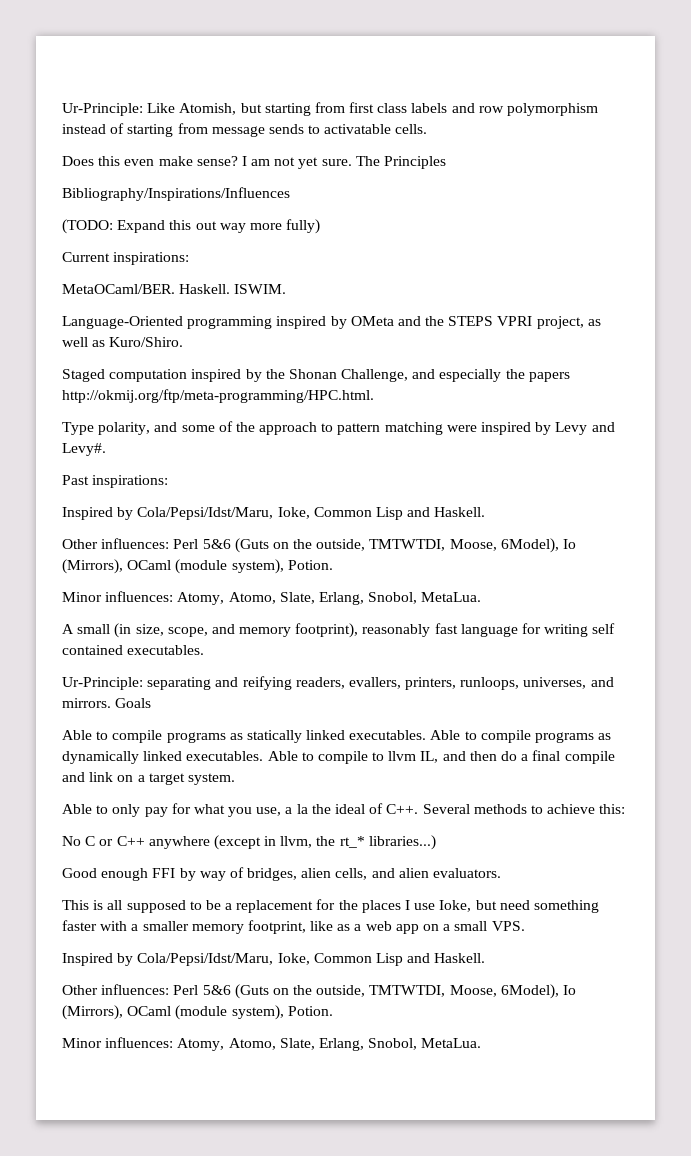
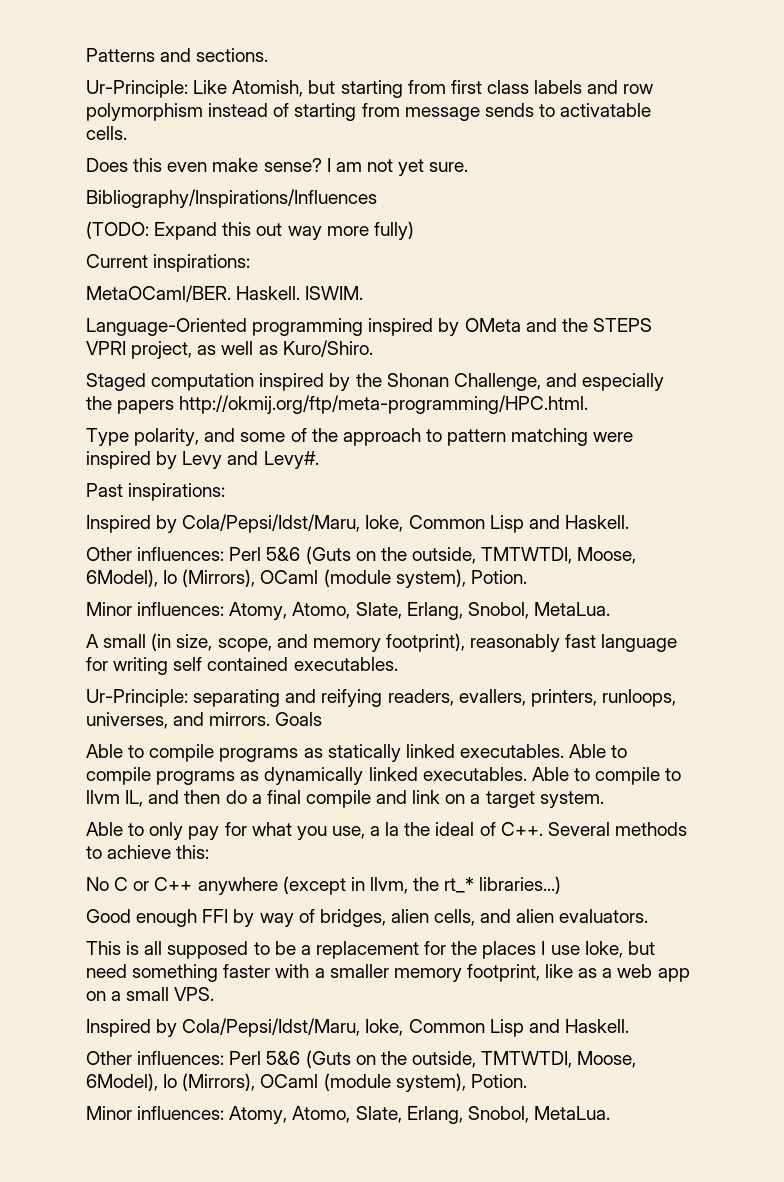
(62, 109) none -> [86,48,269,62] Patterns and sections. //
[355,156,447,169] The Principles -> (469, 167) none

